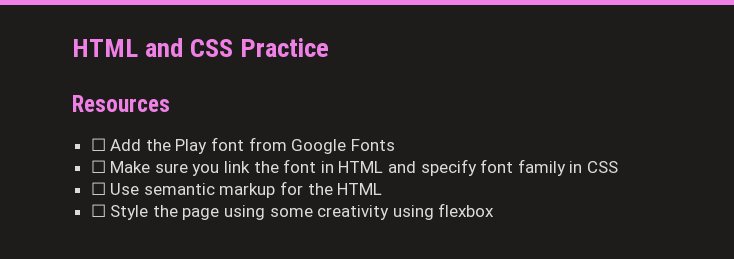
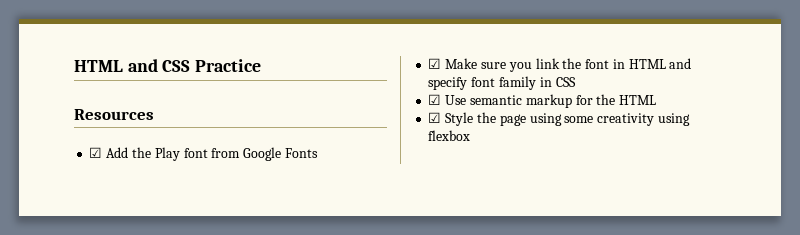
[90,138,106,151] ☐ -> [89,147,103,158] ☑
[90,160,106,173] ☐ -> [428,58,442,69] ☑
[90,182,106,195] ☐ -> [428,94,442,105] ☑
[90,204,106,217] ☐ -> [428,112,442,123] ☑

